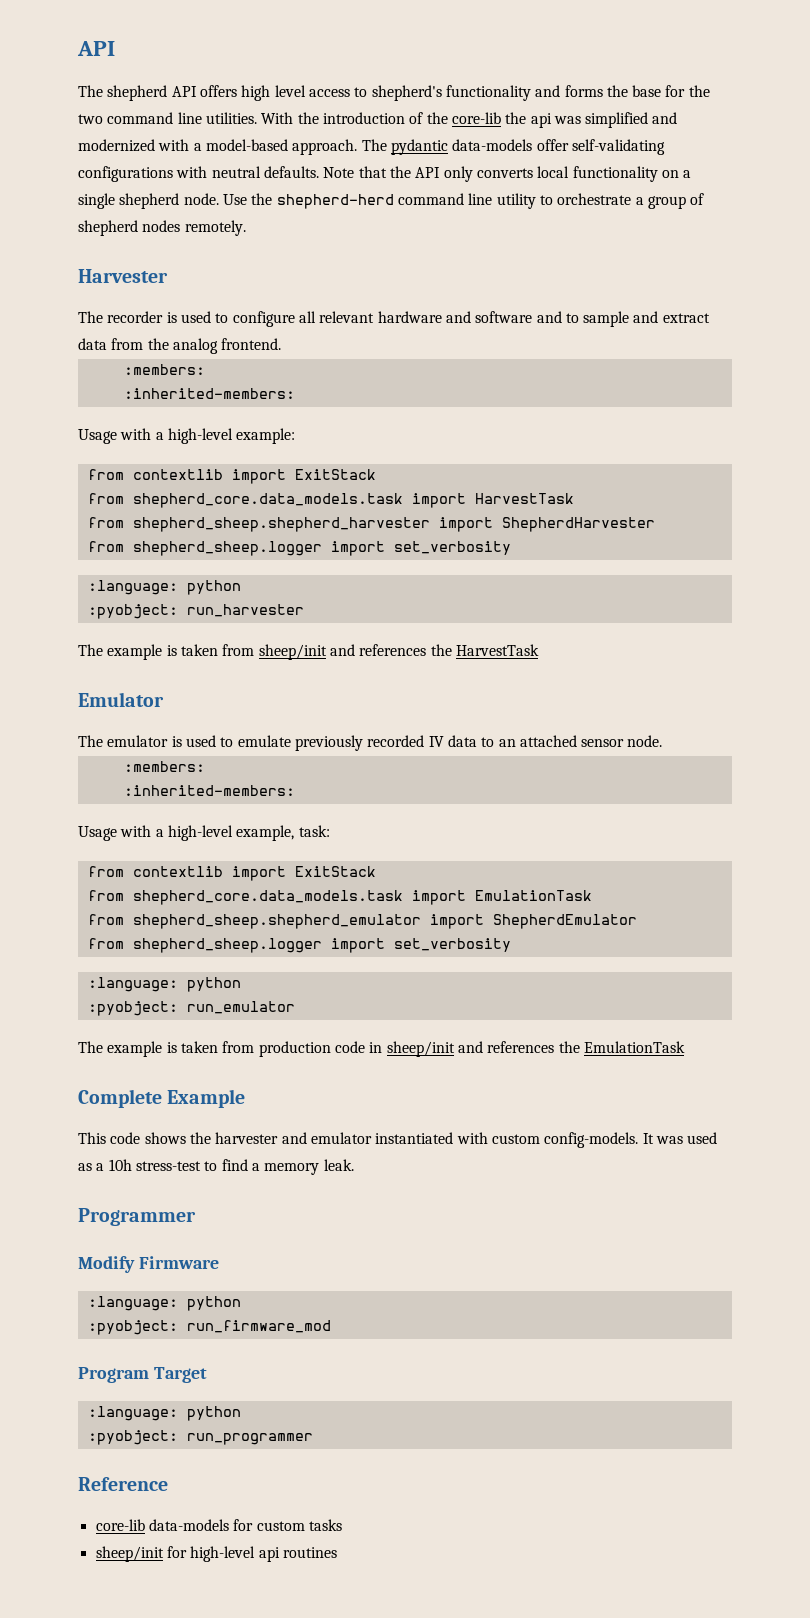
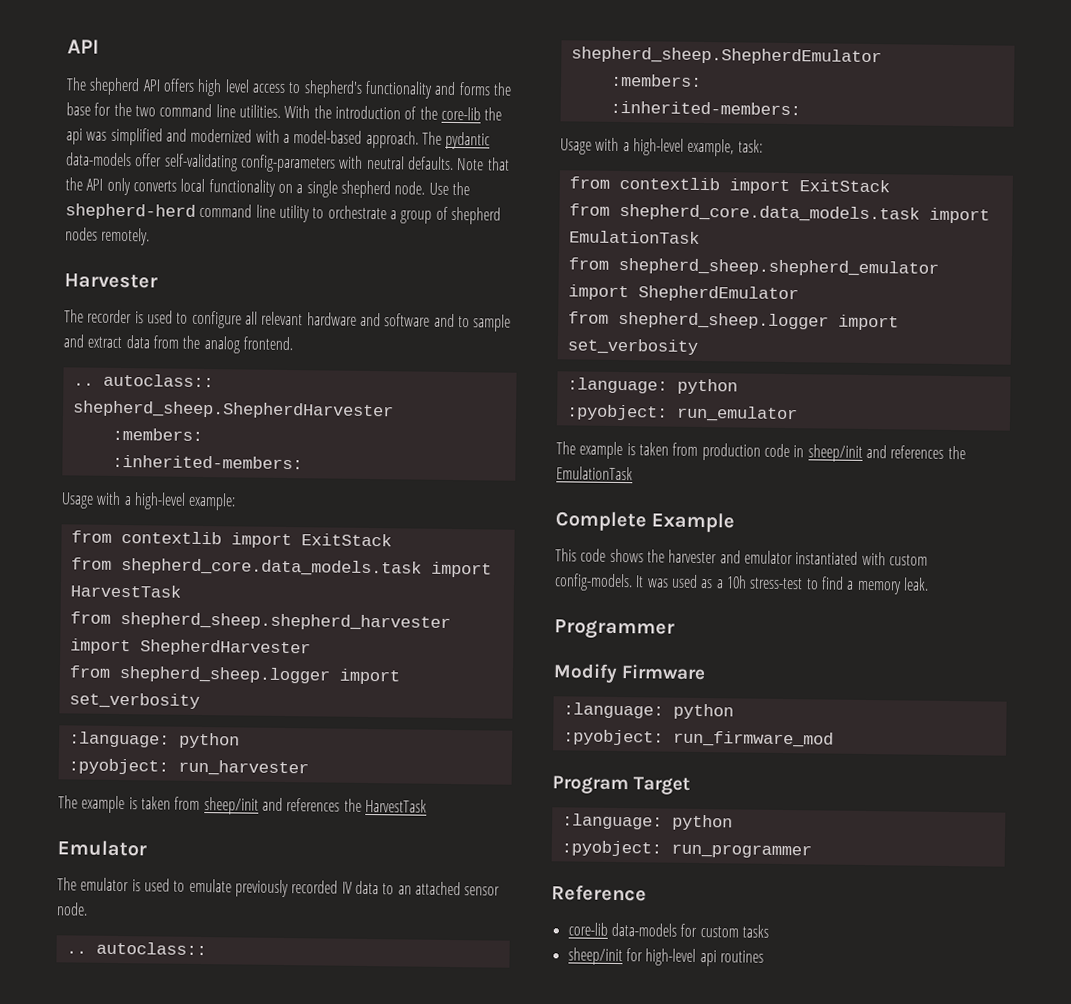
[78,166,173,182] configurations -> [239,154,336,173] config-parameters
(282, 344) none -> [72,373,214,388] [72,400,394,420] // .. autoclass:: shepherd_sheep.ShepherdHarvester
(663, 741) none -> [65,941,207,956] [570,46,882,66] // .. autoclass:: shepherd_sheep.ShepherdEmulator

